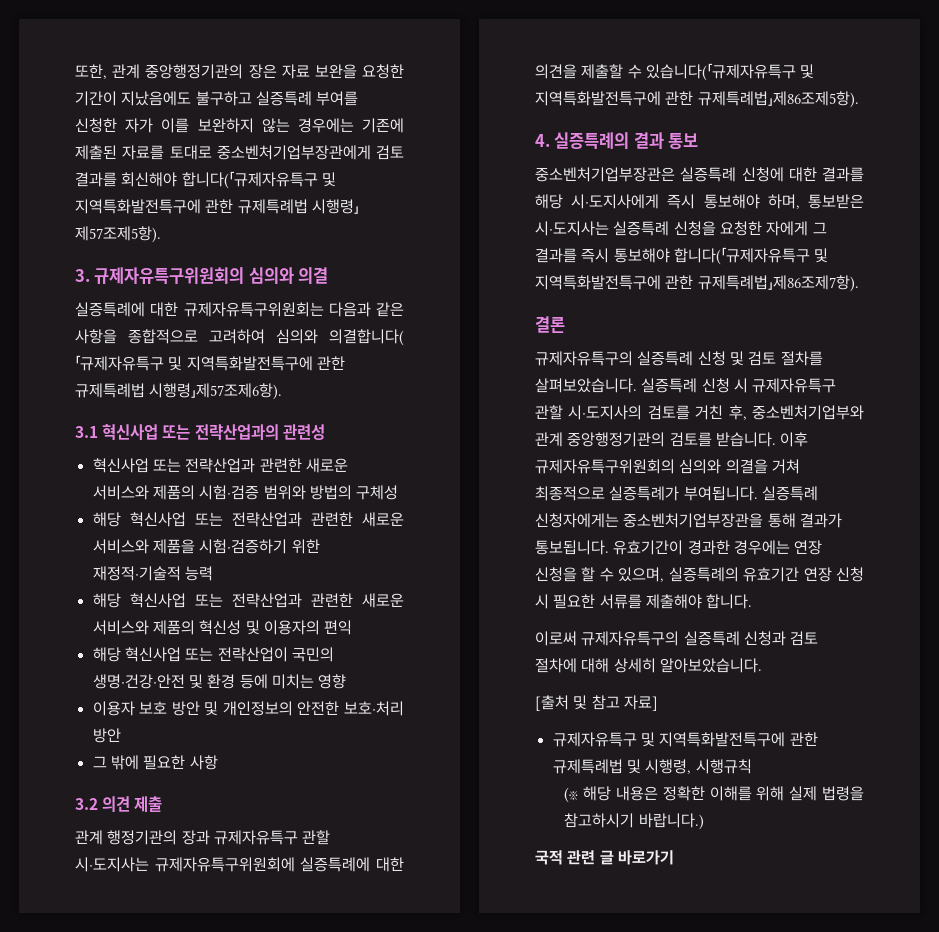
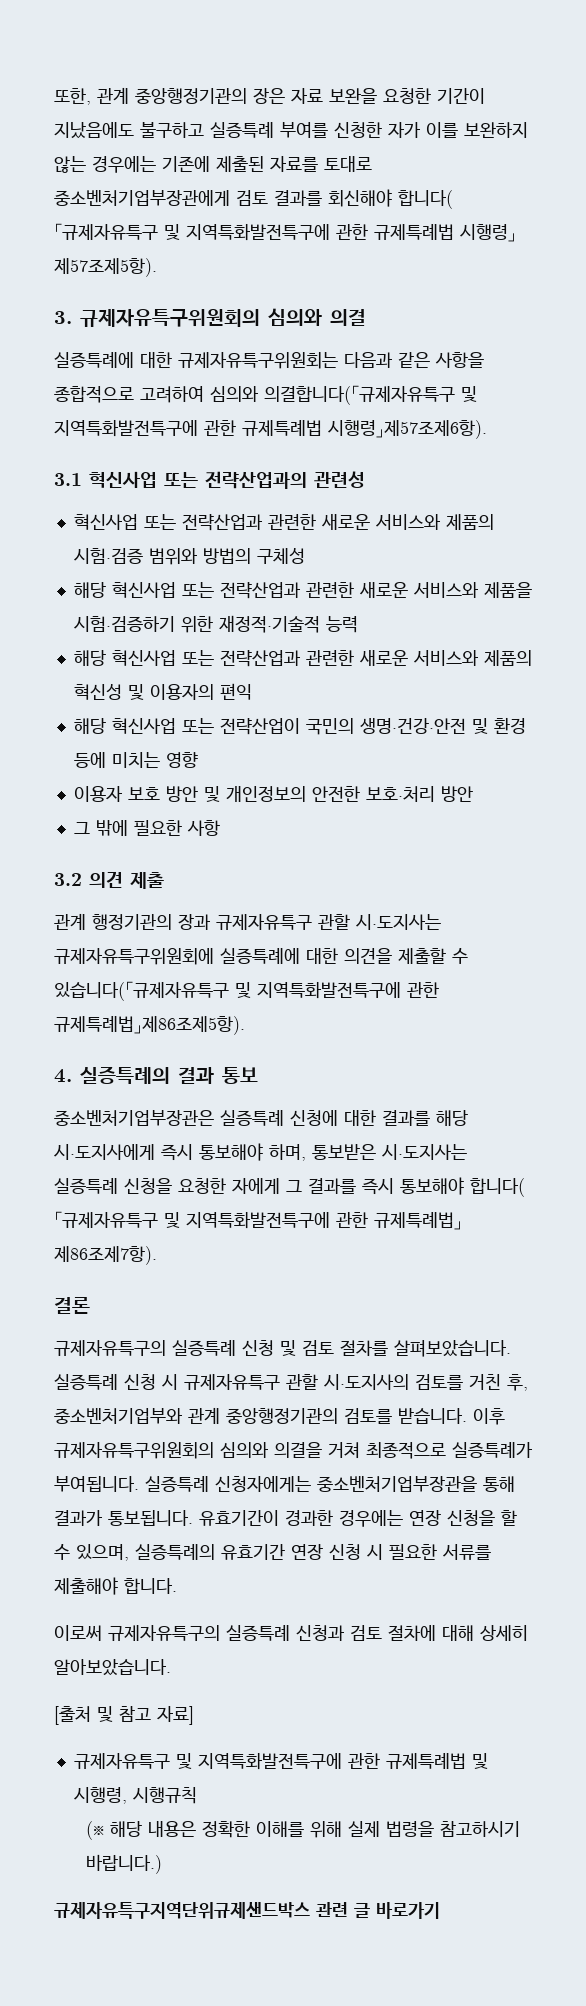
[535,850,563,865] 국적 -> [54,1902,310,1919] 규제자유특구지역단위규제샌드박스

